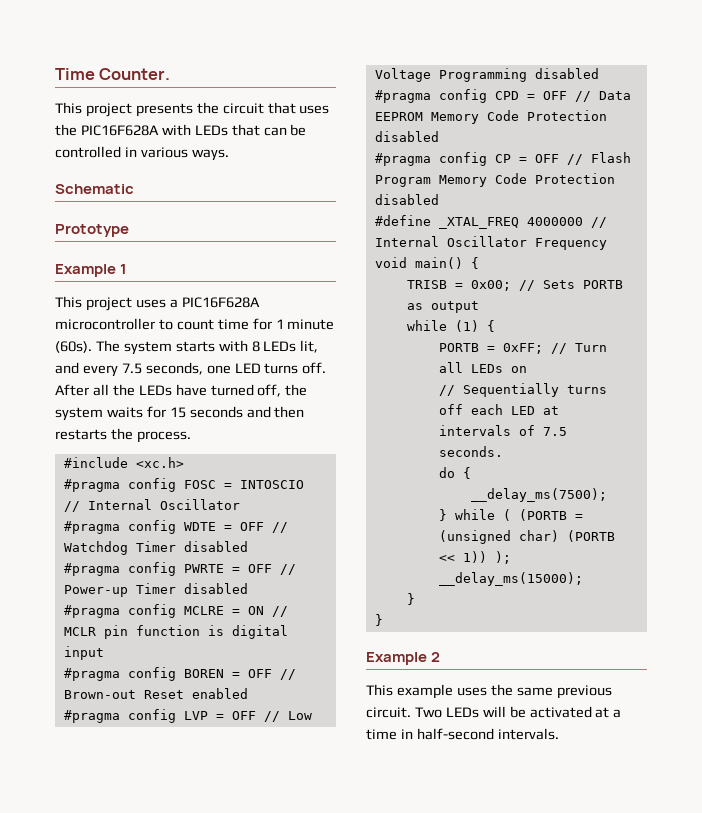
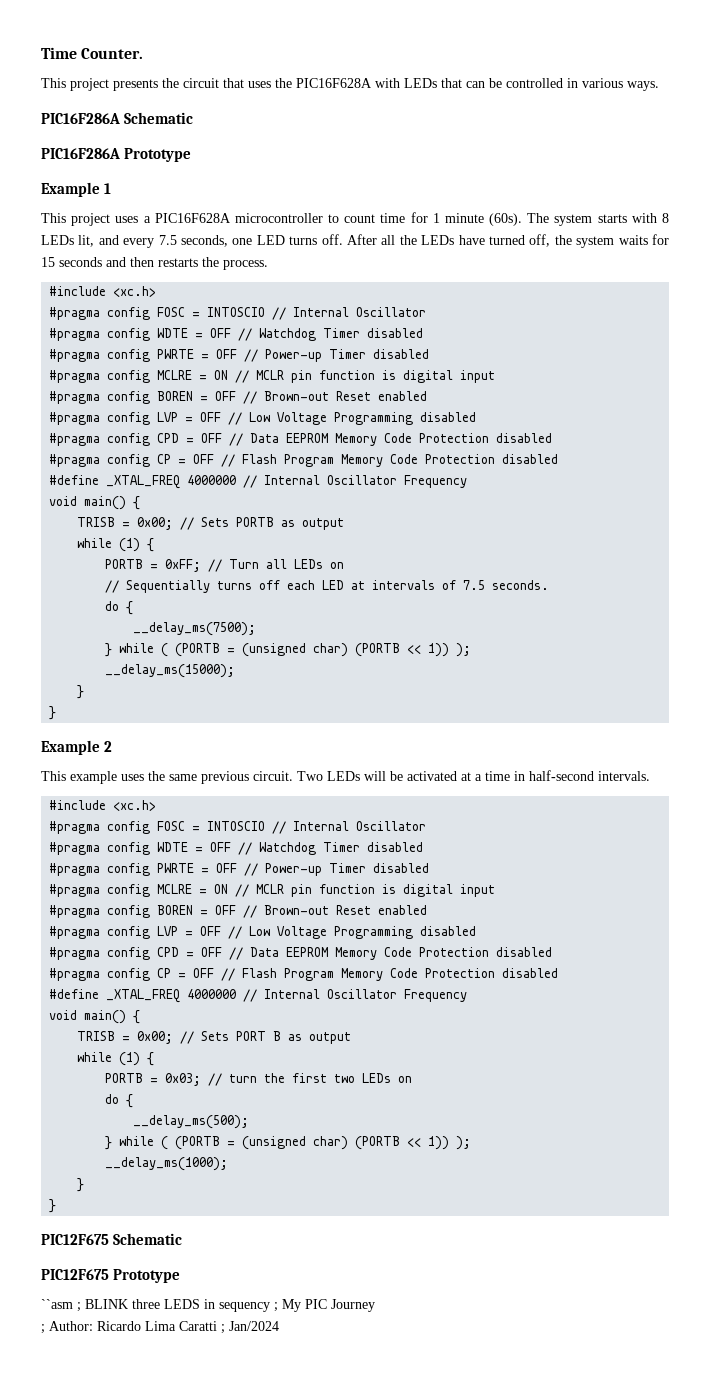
[55,184,134,194] Schematic // -> [41,112,194,124] [41,148,120,159] PIC16F286A Schematic // PIC16F286A
(559, 734) none -> [49,800,157,811] [49,821,427,834] [49,842,424,855] [49,863,430,876] [49,884,496,897] [49,905,428,918] [49,926,477,939] [49,947,553,960] [49,968,559,981] [49,989,468,1003] [49,1010,141,1024] [77,1031,352,1044] [77,1052,155,1066] [105,1073,413,1086] [105,1094,134,1108] [133,1115,250,1129] [105,1136,472,1150] [105,1157,229,1171] [77,1178,85,1192] [49,1199,57,1213] [41,1233,183,1245] [41,1269,181,1283] [41,1299,375,1312] [41,1321,279,1334] // #include <xc.h> // #pragma config FOSC = INTOSCIO // Internal Oscillator // #pragma config WDTE = OFF // Watchdog Timer disabled // #pragma config PWRTE = OFF // Power-up Timer disabled // #pragma config MCLRE = ON // MCLR pin function is digital input // #pragma config BOREN = OFF // Brown-out Reset enabled // #pragma config LVP = OFF // Low Voltage Programming disabled // #pragma config CPD = OFF // Data EEPROM Memory Code Protection disabled // #pragma config CP = OFF // Flash Program Memory Code Protection disabled // #define _XTAL_FREQ 4000000 // Internal Oscillator Frequency // void main() { // TRISB = 0x00; // Sets PORT B as output // while (1) { // PORTB = 0x03; // turn the first two LEDs on // do { // __delay_ms(500); // } while ( (PORTB = (unsigned char) (PORTB << 1)) ); // __delay_ms(1000); // } // } // PIC12F675 Schematic // PIC12F675 Prototype // ``asm ; BLINK three LEDS in sequency ; My PIC Journey // ; Author: Ricardo Lima Caratti ; Jan/2024

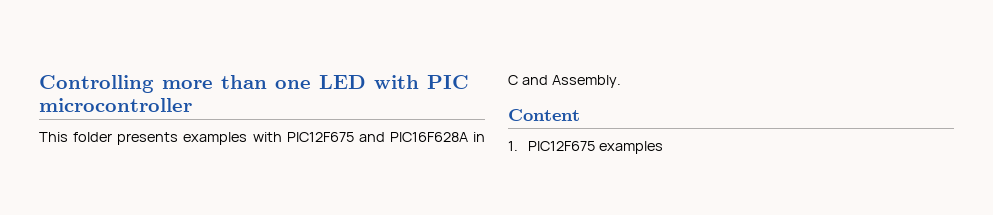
[41,47,144,59] [41,78,659,91] [41,112,194,124] [41,148,192,162] [41,182,112,197] [41,212,669,226] [41,234,669,248] [41,257,268,270] [49,286,157,297] [49,307,427,320] [49,328,424,341] [49,349,430,362] [49,370,496,383] [49,391,428,404] [49,412,477,425] [49,433,553,446] [49,454,559,467] [49,475,468,489] [49,496,141,510] [77,517,345,530] [77,538,155,552] [105,559,345,572] [105,580,550,593] [105,601,134,615] [133,622,257,636] [105,643,472,657] [105,664,236,678] [77,685,85,699] [49,706,57,720] [41,740,113,755] [41,770,650,784] [49,800,157,811] [49,821,427,834] [49,842,424,855] [49,863,430,876] [49,884,496,897] [49,905,428,918] [49,926,477,939] [49,947,553,960] [49,968,559,981] [49,989,468,1003] [49,1010,141,1024] [77,1031,352,1044] [77,1052,155,1066] [105,1073,413,1086] [105,1094,134,1108] [133,1115,250,1129] [105,1136,472,1150] [105,1157,229,1171] [77,1178,85,1192] [49,1199,57,1213] [41,1233,183,1245] [41,1269,181,1283] [41,1299,375,1312] [41,1321,279,1334] Time Counter. // This project presents the circuit that uses the PIC16F628A with LEDs that can be controlled in various ways. // PIC16F286A Schematic // PIC16F286A Prototype // Example 1 // This project uses a PIC16F628A microcontroller to count time for 1 minute (60s). The system starts with 8 LEDs lit, and every 7.5 seconds, one LED turns off. After all the LEDs have turned off, the system waits for 15 seconds and then restarts the process. // #include <xc.h> // #pragma config FOSC = INTOSCIO // Internal Oscillator // #pragma config WDTE = OFF // Watchdog Timer disabled // #pragma config PWRTE = OFF // Power-up Timer disabled // #pragma config MCLRE = ON // MCLR pin function is digital input // #pragma config BOREN = OFF // Brown-out Reset enabled // #pragma config LVP = OFF // Low Voltage Programming disabled // #pragma config CPD = OFF // Data EEPROM Memory Code Protection disabled // #pragma config CP = OFF // Flash Program Memory Code Protection disabled // #define _XTAL_FREQ 4000000 // Internal Oscillator Frequency // void main() { // TRISB = 0x00; // Sets PORTB as output // while (1) { // PORTB = 0xFF; // Turn all LEDs on // // Sequentially turns off each LED at intervals of 7.5 seconds. // do { // __delay_ms(7500); // } while ( (PORTB = (unsigned char) (PORTB << 1)) ); // __delay_ms(15000); // } // } // Example 2 // This example uses the same previous circuit. Two LEDs will be activated at a time in half-second intervals. // #include <xc.h> // #pragma config FOSC = INTOSCIO // Internal Oscillator // #pragma config WDTE = OFF // Watchdog Timer disabled // #pragma config PWRTE = OFF // Power-up Timer disabled // #pragma config MCLRE = ON // MCLR pin function is digital input // #pragma config BOREN = OFF // Brown-out Reset enabled // #pragma config LVP = OFF // Low Voltage Programming disabled // #pragma config CPD = OFF // Data EEPROM Memory Code Protection disabled // #pragma config CP = OFF // Flash Program Memory Code Protection disabled // #define _XTAL_FREQ 4000000 // Internal Oscillator Frequency // void main() { // TRISB = 0x00; // Sets PORT B as output // while (1) { // PORTB = 0x03; // turn the first two LEDs on // do { // __delay_ms(500); // } while ( (PORTB = (unsigned char) (PORTB << 1)) ); // __delay_ms(1000); // } // } // PIC12F675 Schematic // PIC12F675 Prototype // ``asm ; BLINK three LEDS in sequency ; My PIC Journey // ; Author: Ricardo Lima Caratti ; Jan/2024 -> [39,75,469,93] [39,98,192,112] [39,132,485,145] [508,75,621,88] [508,109,580,121] [508,141,663,154] Controlling more than one LED with PIC microcontroller // This folder presents examples with PIC12F675 and PIC16F628A in C and Assembly. // Content // 1. PIC12F675 examples

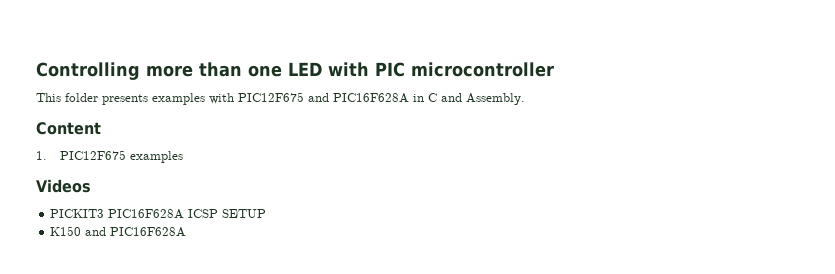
(663, 147) none -> [36,179,91,193] [50,209,267,219] [50,226,187,237] // Videos // PICKIT3 PIC16F628A ICSP SETUP // K150 and PIC16F628A

